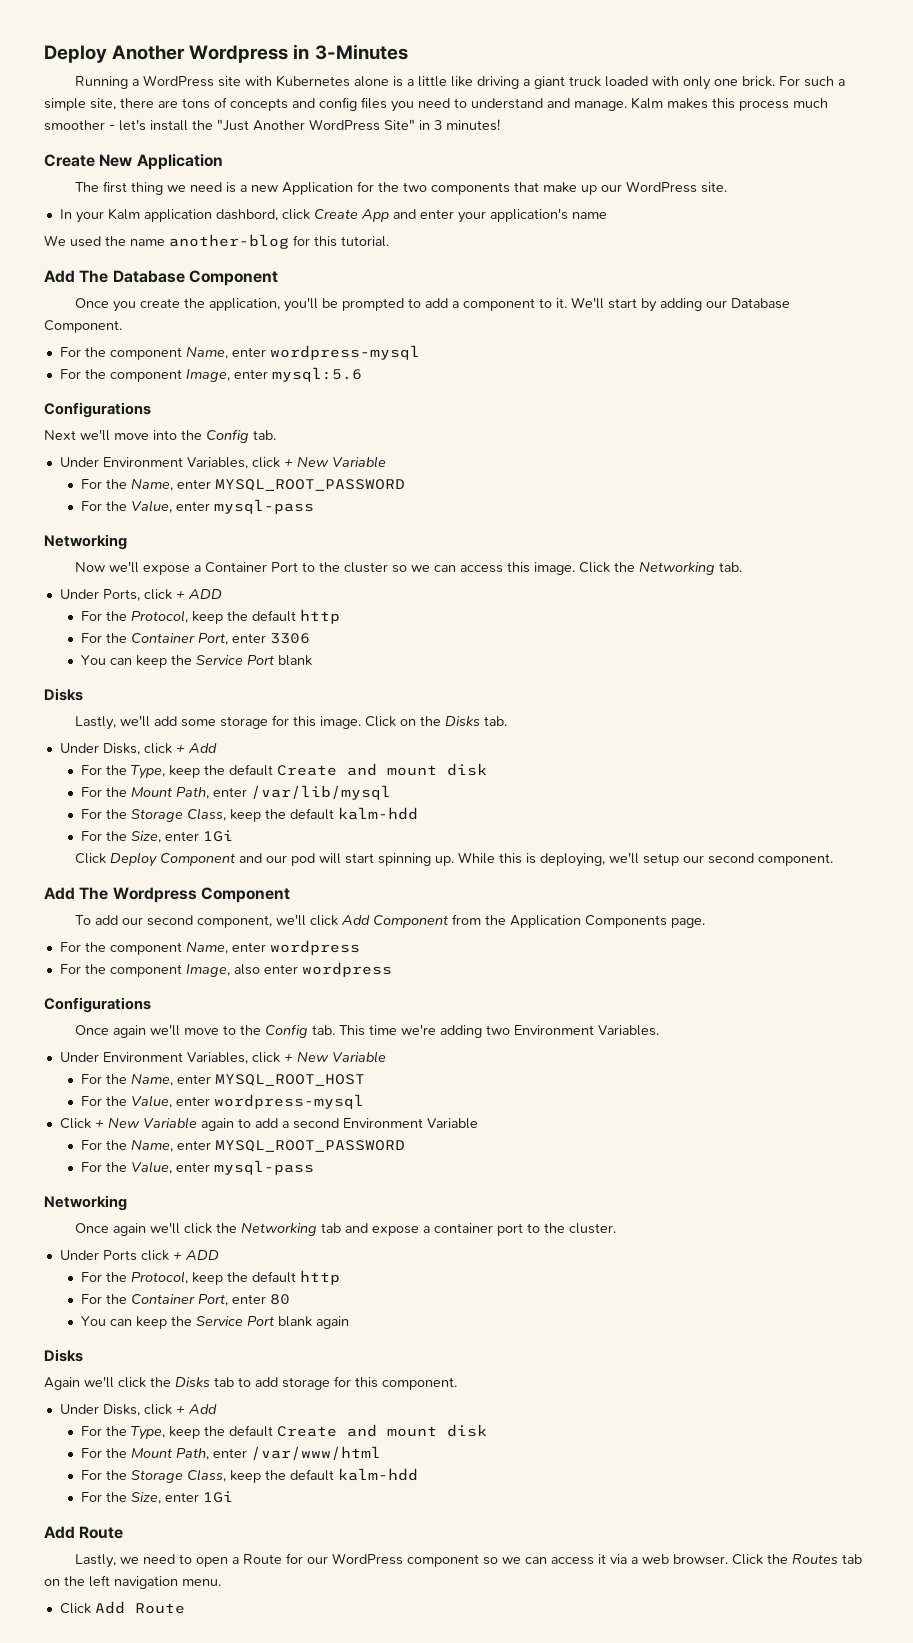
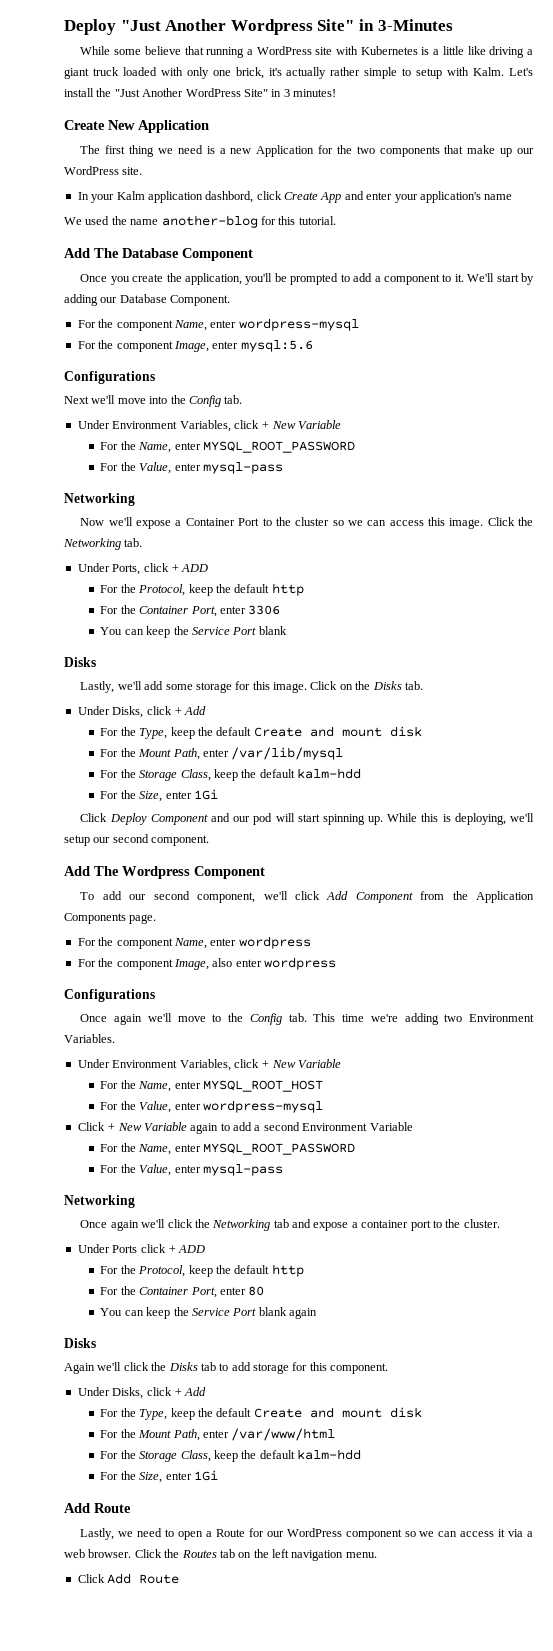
[44,45,107,63] Deploy -> [64,19,161,35] Deploy "Just
(289, 54) none -> [317,19,355,31] Site"
[74,76,128,89] Running -> [80,46,245,58] While some believe that running
[353,76,389,87] alone -> (418, 50) none
[741,76,845,87] [44,97,828,112] [44,119,146,131] brick. For such a simple site, there are tons of concepts and config files you need to understand and manage. Kalm makes this process much smoother - let's -> [235,67,533,79] brick, it's actually rather simple to setup with Kalm. Let's

